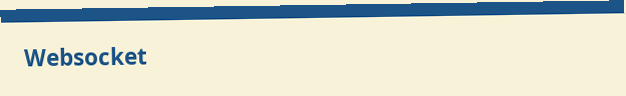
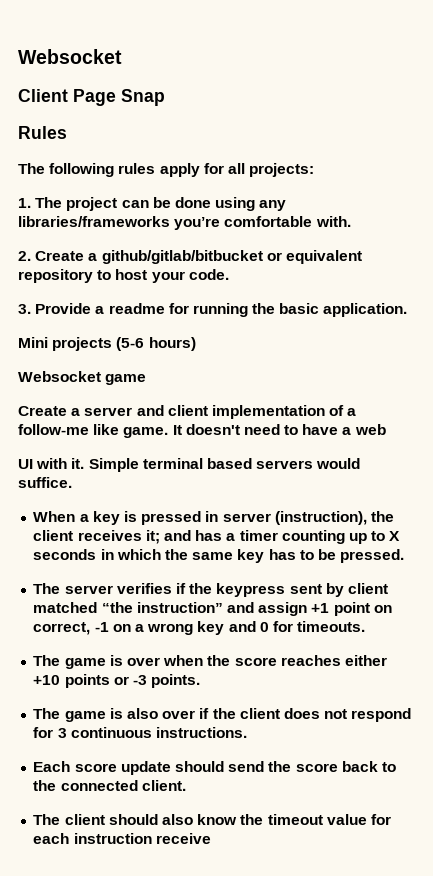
[23,46,148,67] Websocket -> [18,49,122,64] [18,89,165,106] [18,126,67,139] [18,163,315,177] [18,197,287,211] [18,216,351,230] [18,250,362,264] [18,269,229,283] [18,303,408,317] [18,337,196,351] [18,371,147,385] [18,405,357,419] [18,424,386,438] [18,458,361,472] [18,477,72,488] [33,511,394,525] [33,530,401,544] [33,549,405,563] [33,583,388,597] [33,602,392,616] [33,621,366,635] [33,655,387,669] [33,674,201,688] [33,708,412,722] [33,727,247,738] [33,761,396,775] [33,780,186,791] [33,814,391,825] [33,833,211,844] Websocket // Client Page Snap // Rules // The following rules apply for all projects: // 1. The project can be done using any libraries/frameworks you’re comfortable with. // 2. Create a github/gitlab/bitbucket or equivalent repository to host your code. // 3. Provide a readme for running the basic application. // Mini projects (5-6 hours) // Websocket game // Create a server and client implementation of a follow-me like game. It doesn't need to have a web // UI with it. Simple terminal based servers would suffice. // When a key is pressed in server (instruction), the client receives it; and has a timer counting up to X seconds in which the same key has to be pressed. // The server verifies if the keypress sent by client matched “the instruction” and assign +1 point on correct, -1 on a wrong key and 0 for timeouts. // The game is over when the score reaches either +10 points or -3 points. // The game is also over if the client does not respond for 3 continuous instructions. // Each score update should send the score back to the connected client. // The client should also know the timeout value for each instruction receive

